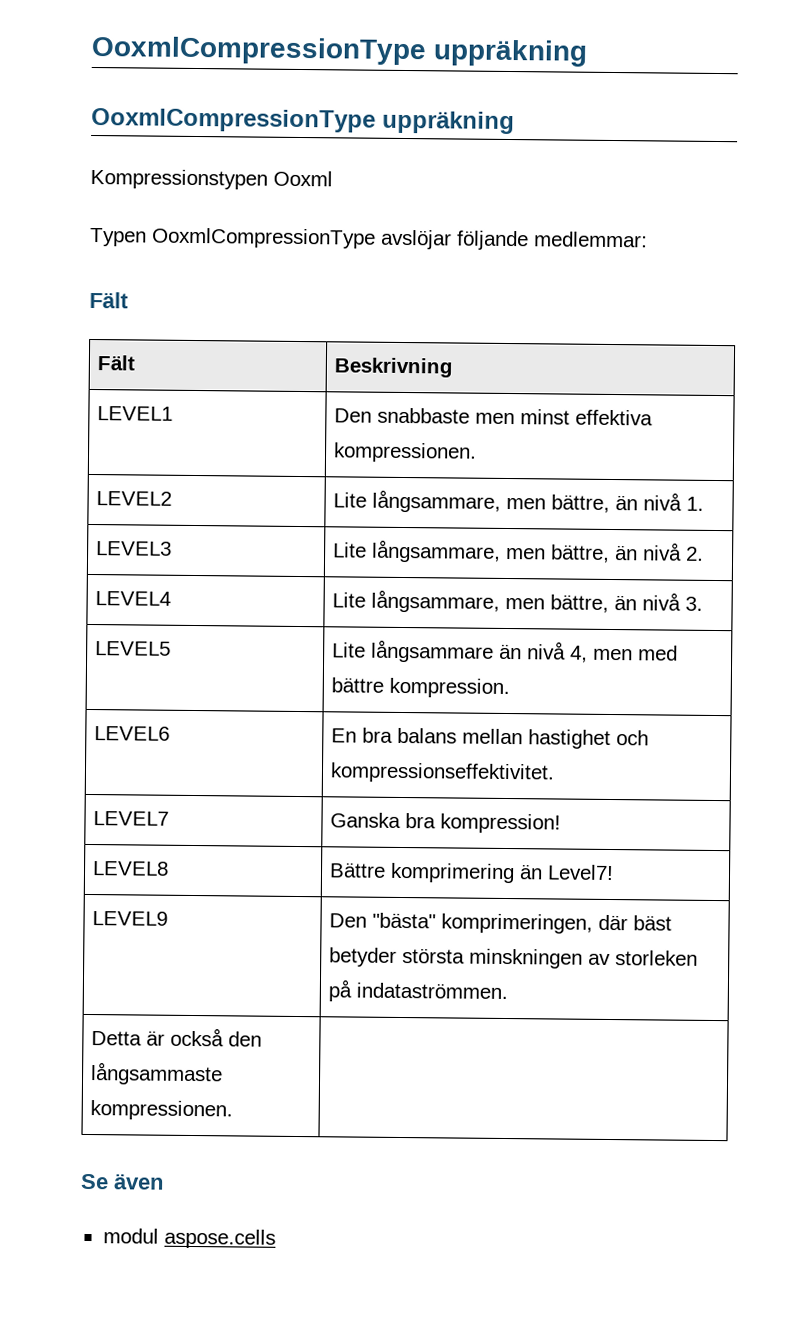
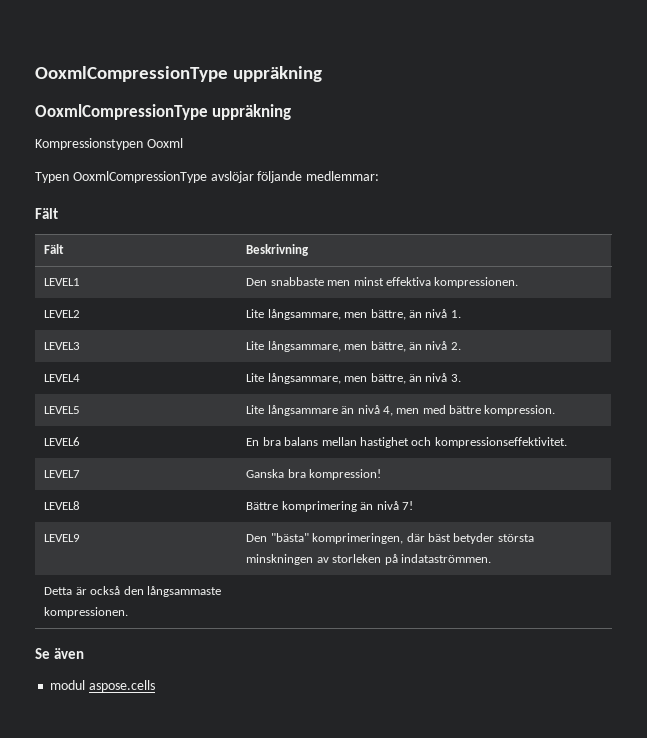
[546,864,614,881] Level7! -> [376,501,413,510] nivå 7!

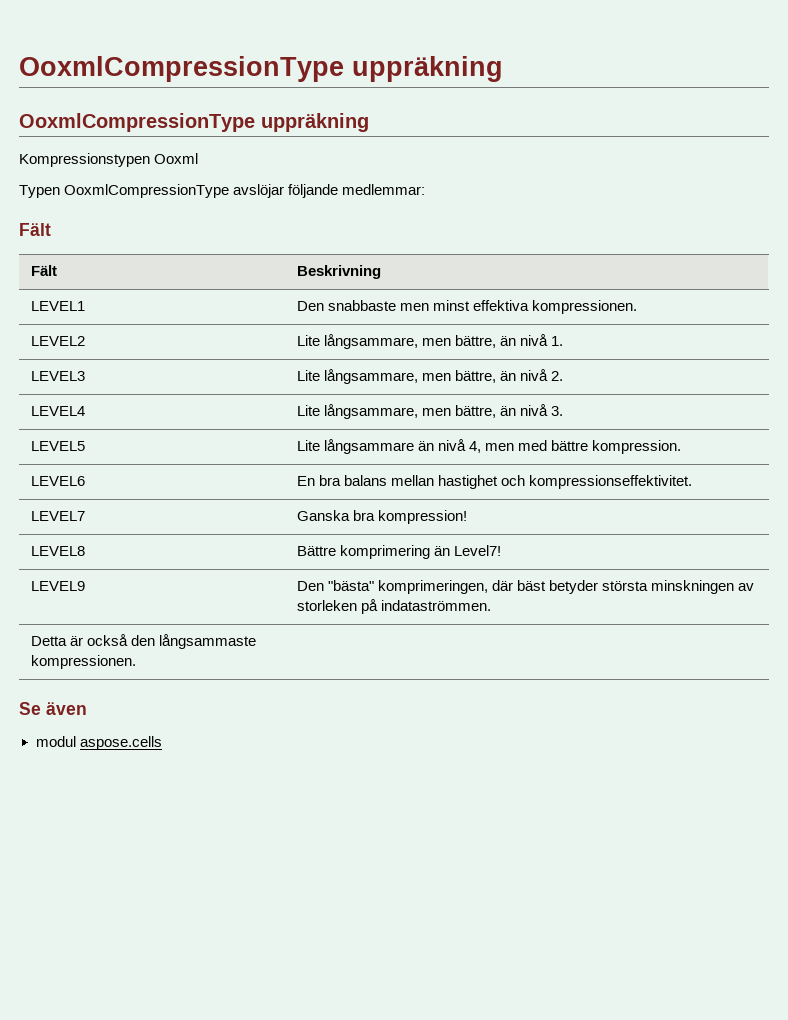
[376,501,413,510] nivå 7! -> [454,545,502,556] Level7!

